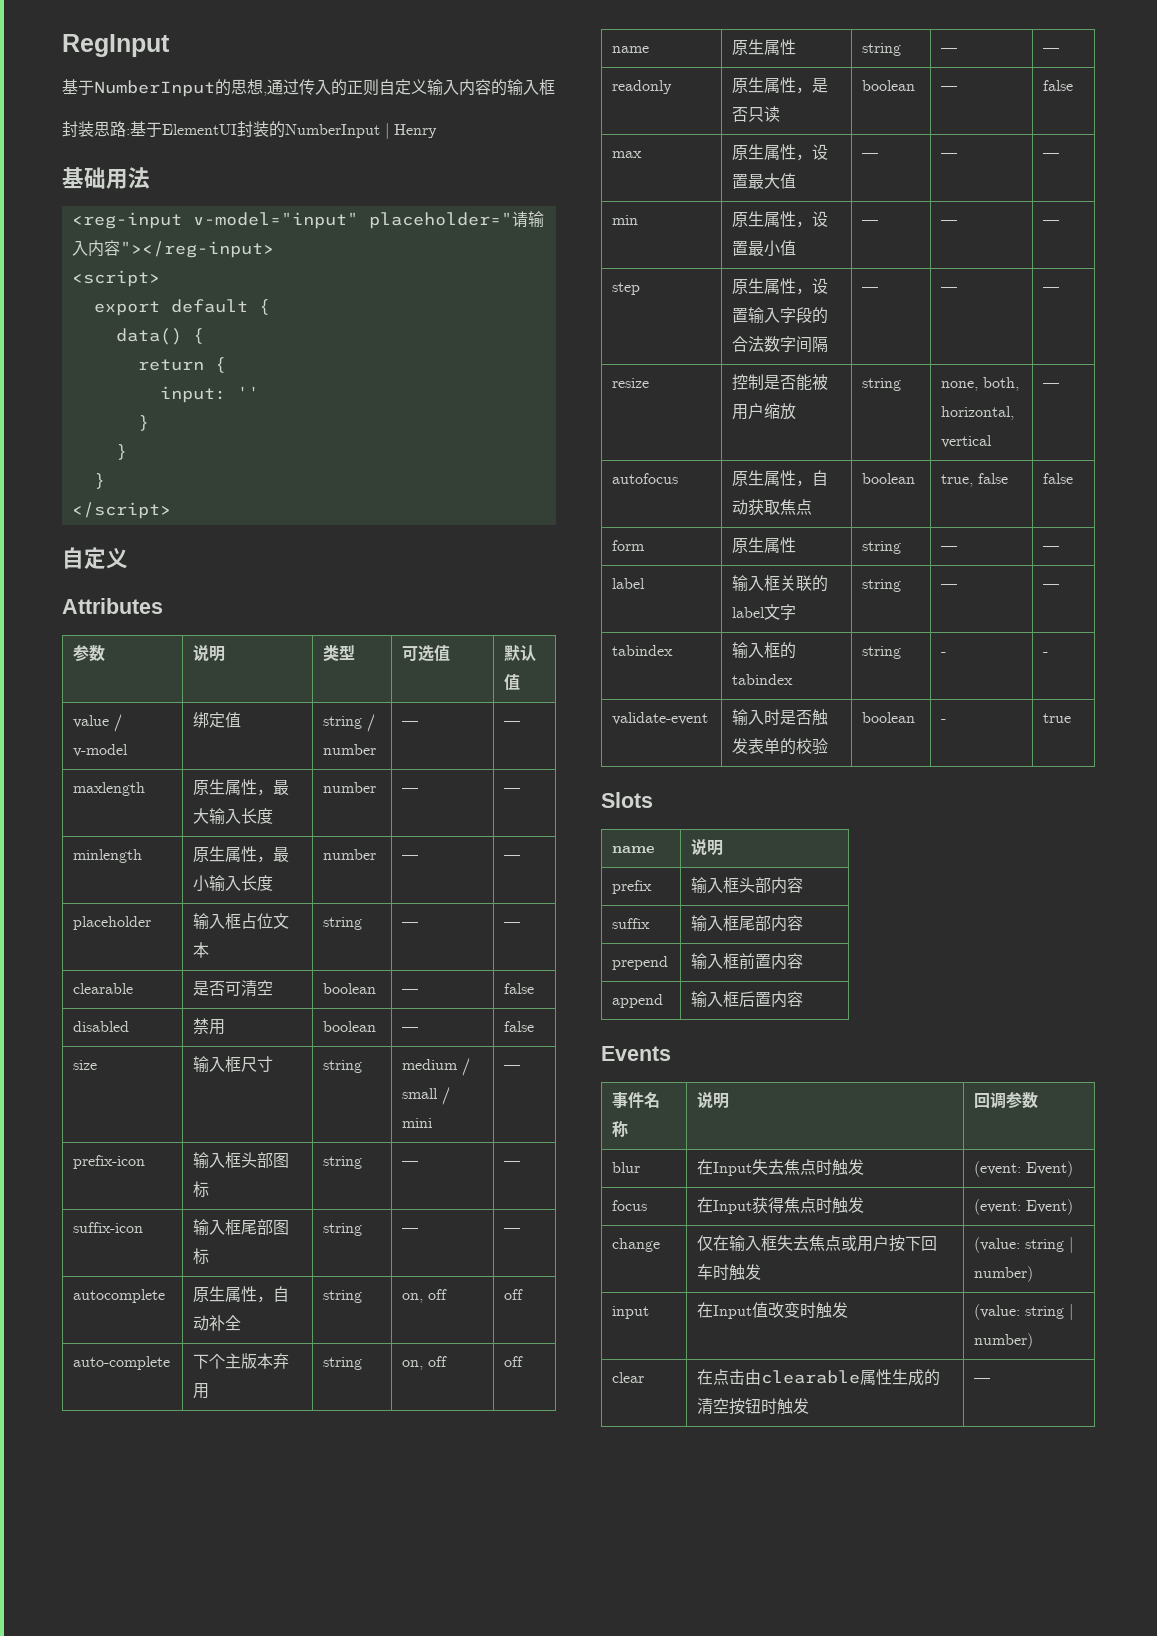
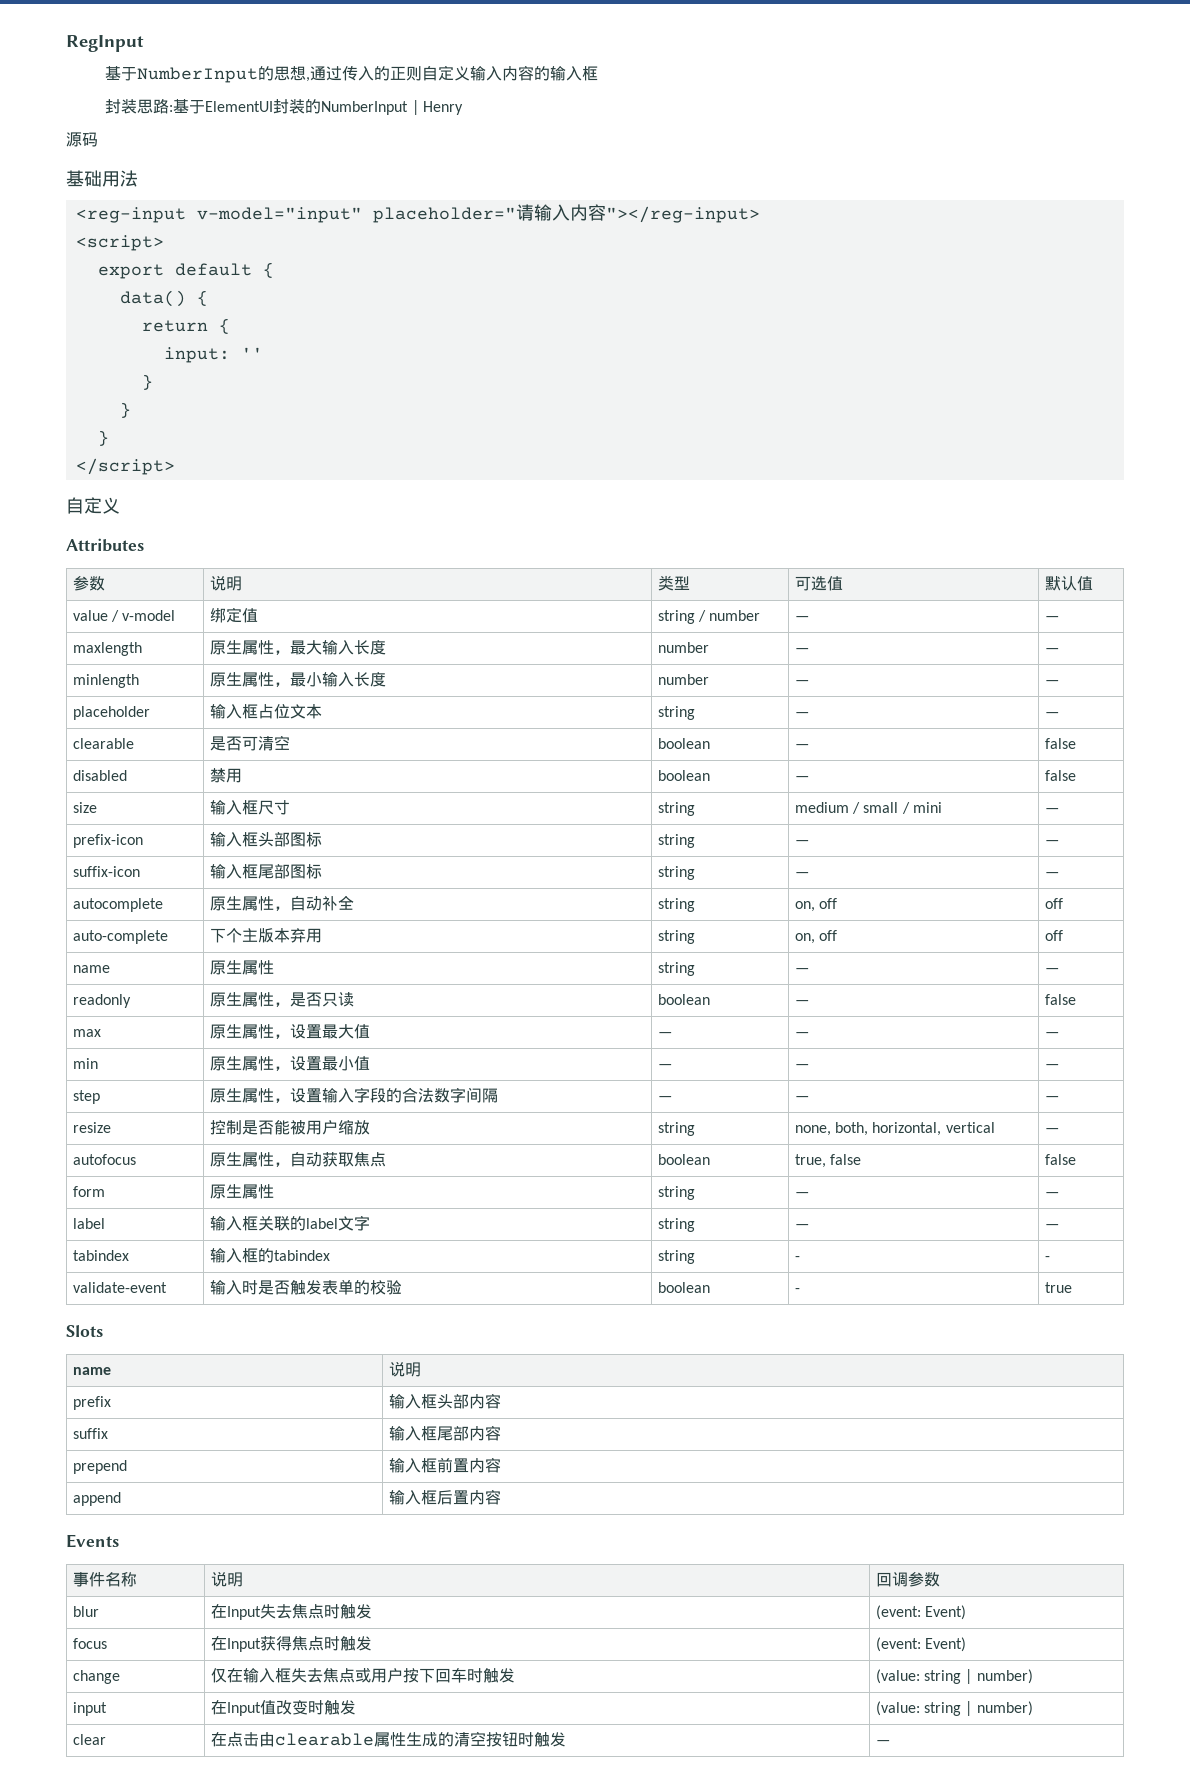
(437, 131) none -> [66,132,98,147] // 源码

